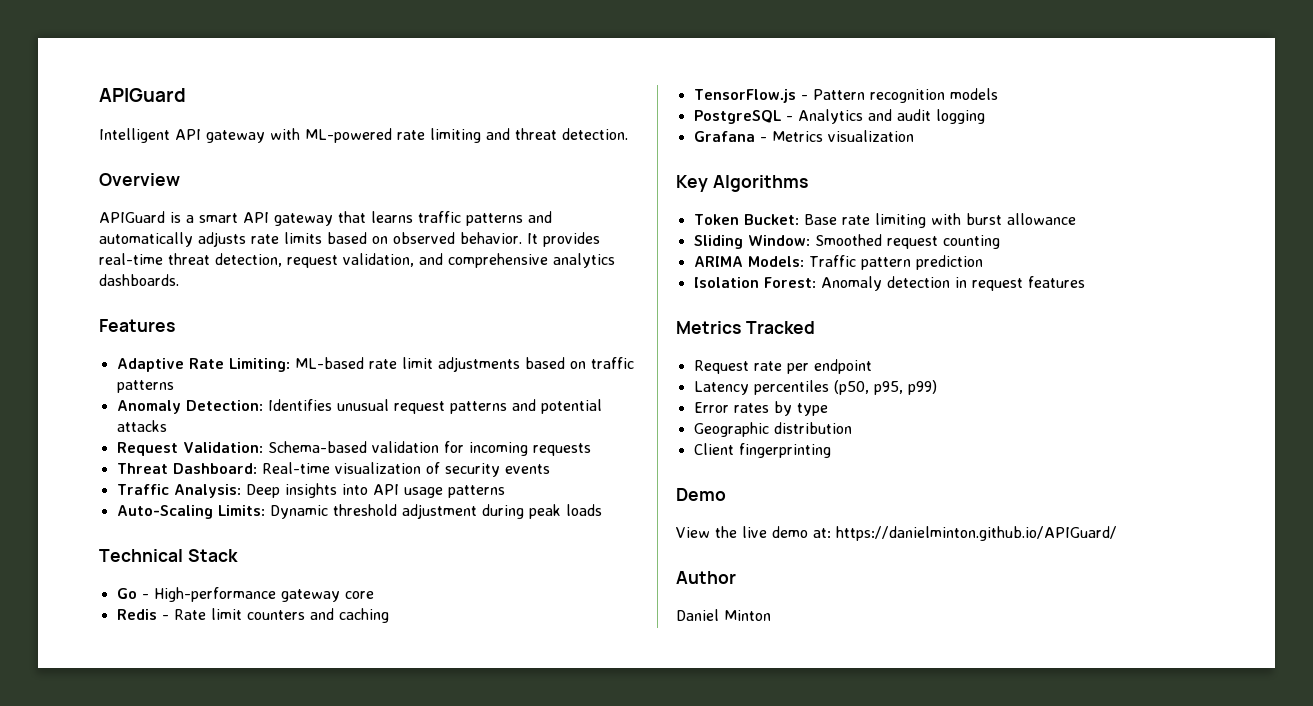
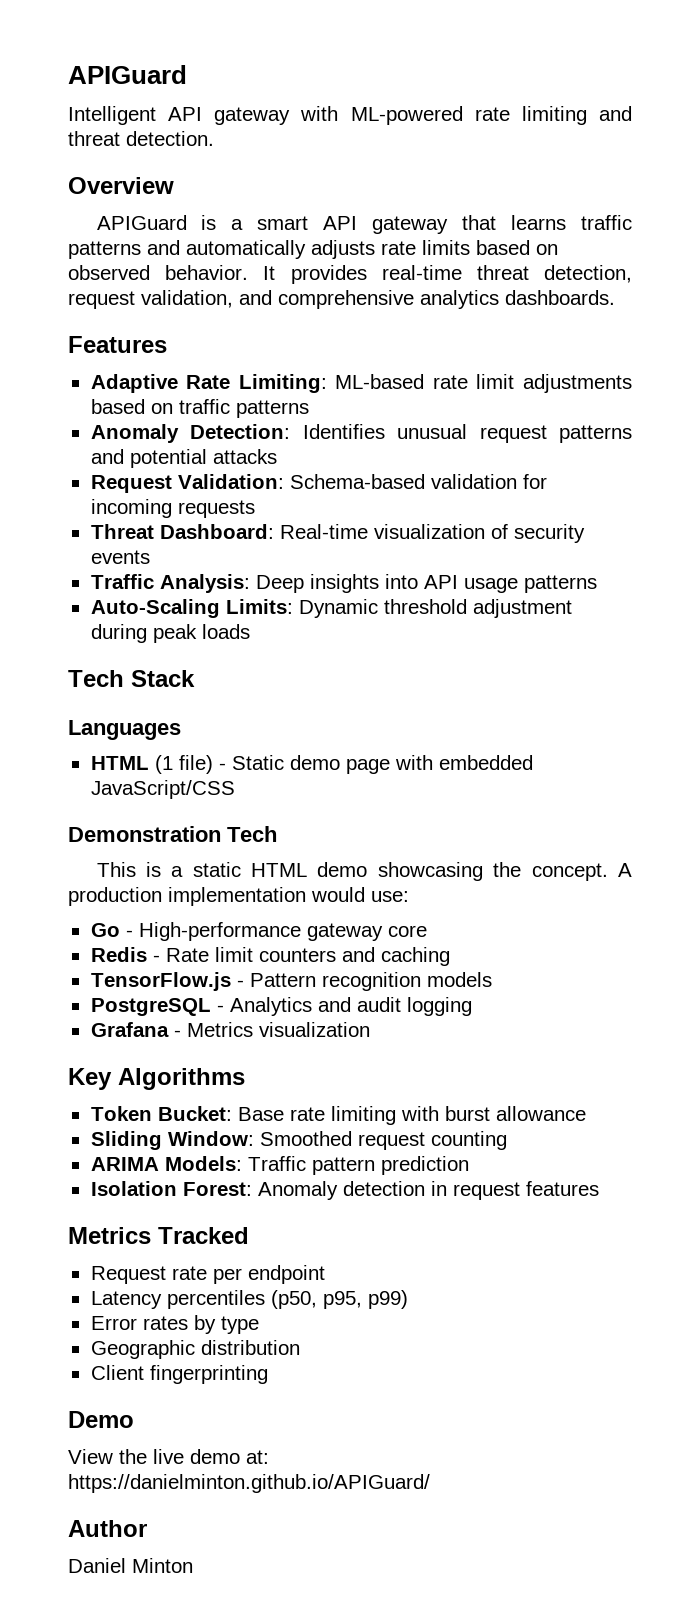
[99,549,183,562] Technical -> [68,670,124,687] Tech
(238, 555) none -> [68,720,181,740] [90,755,533,774] [90,780,235,799] [68,826,277,842] [96,862,632,881] [68,887,409,906] // Languages // HTML (1 file) - Static demo page with embedded JavaScript/CSS // Demonstration Tech // This is a static HTML demo showcasing the concept. A production implementation would use:

